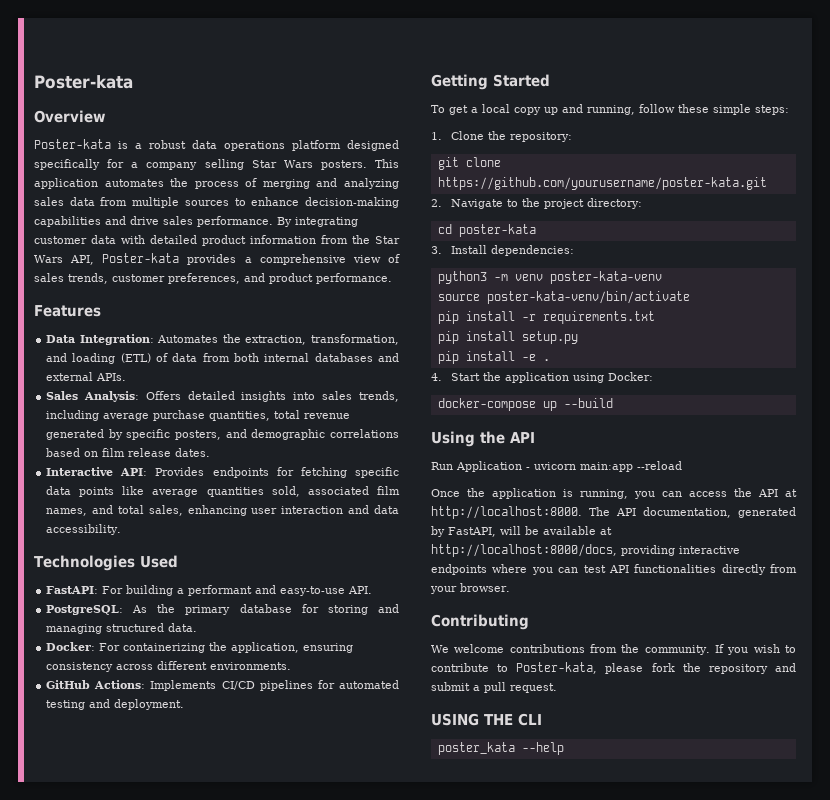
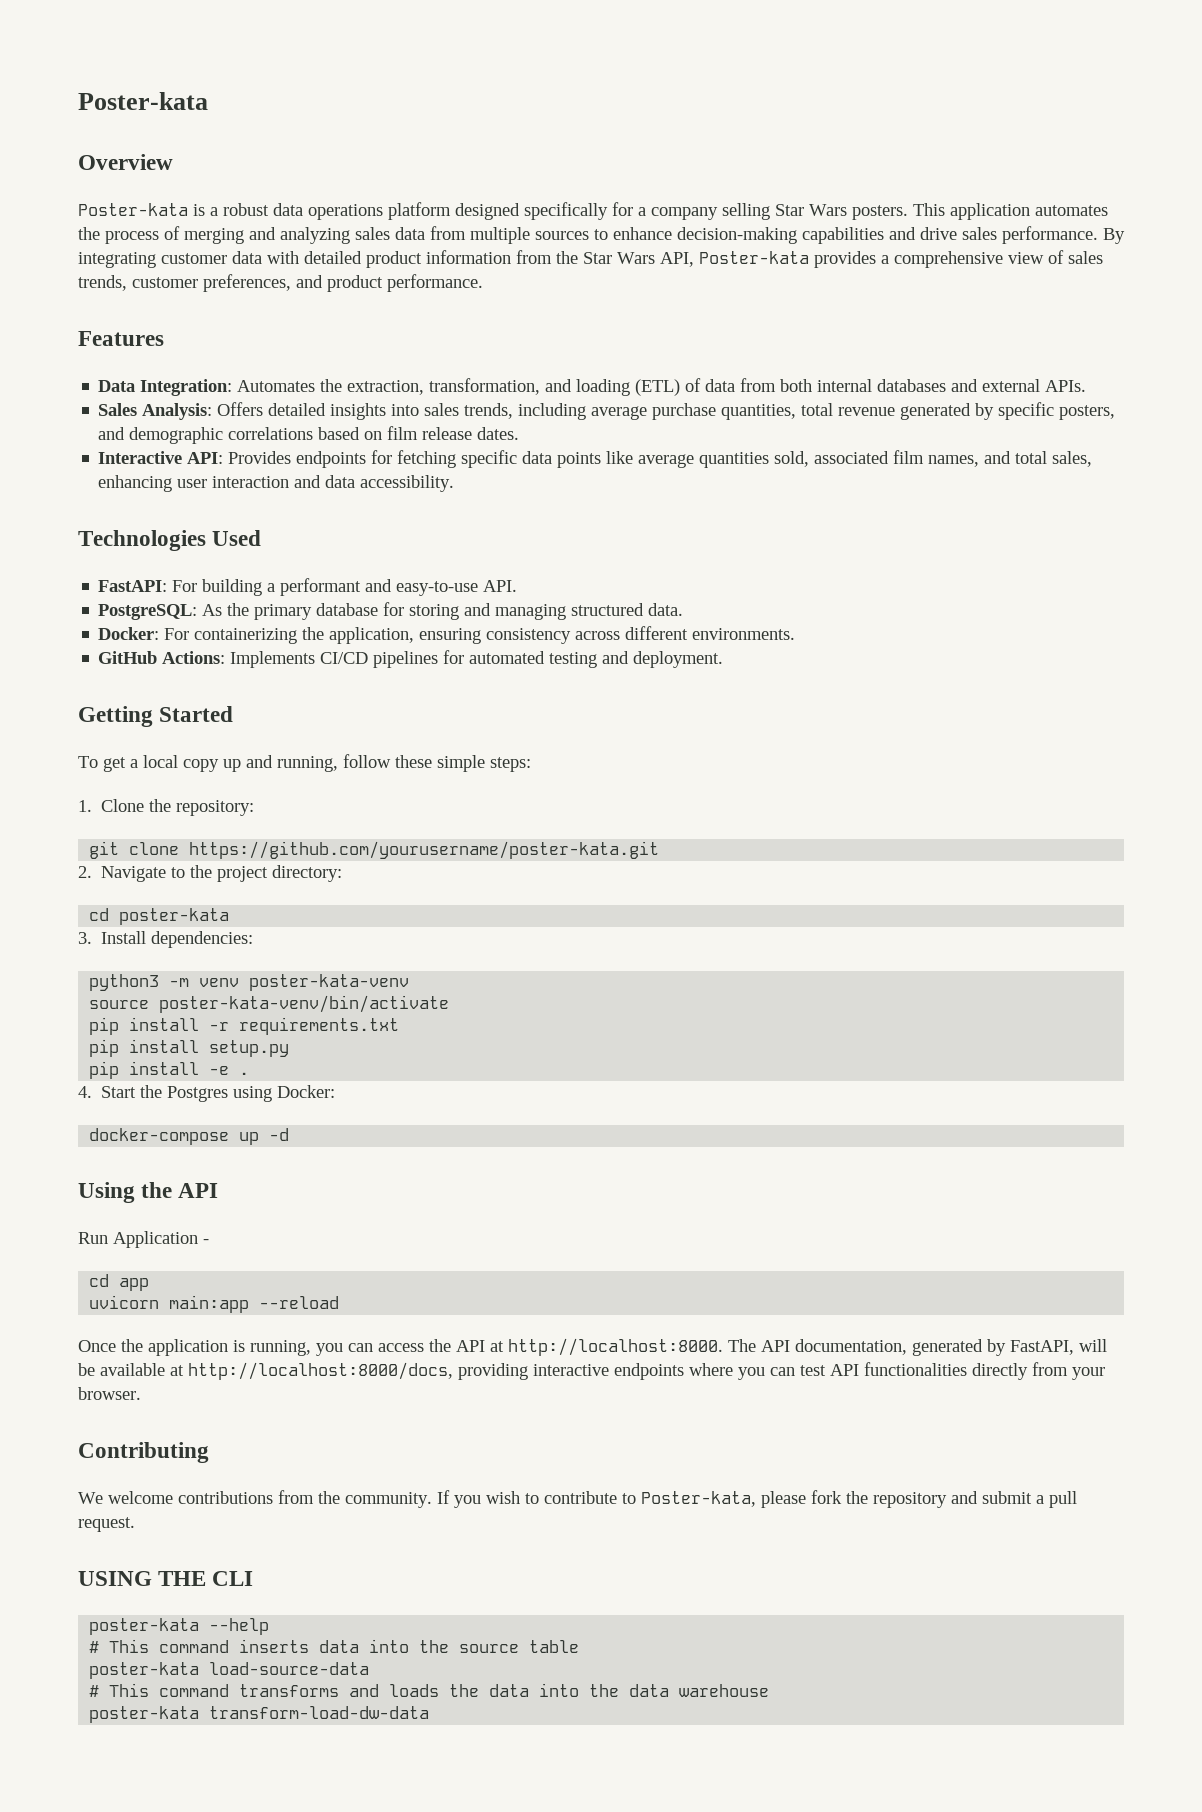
[504,372,569,383] application -> [167,1086,229,1102] Postgres
[563,398,613,408] --build -> [269,1128,290,1141] -d
(530, 468) none -> [89,1274,150,1291] // cd app //
[437,742,515,755] poster_kata -> [89,1618,200,1635] poster-kata
(564, 748) none -> [89,1639,580,1653] [89,1662,370,1679] [89,1683,770,1697] [89,1706,430,1723] // # This command inserts data into the source table // poster-kata load-source-data // # This command transforms and loads the data into the data warehouse // poster-kata transform-load-dw-data

